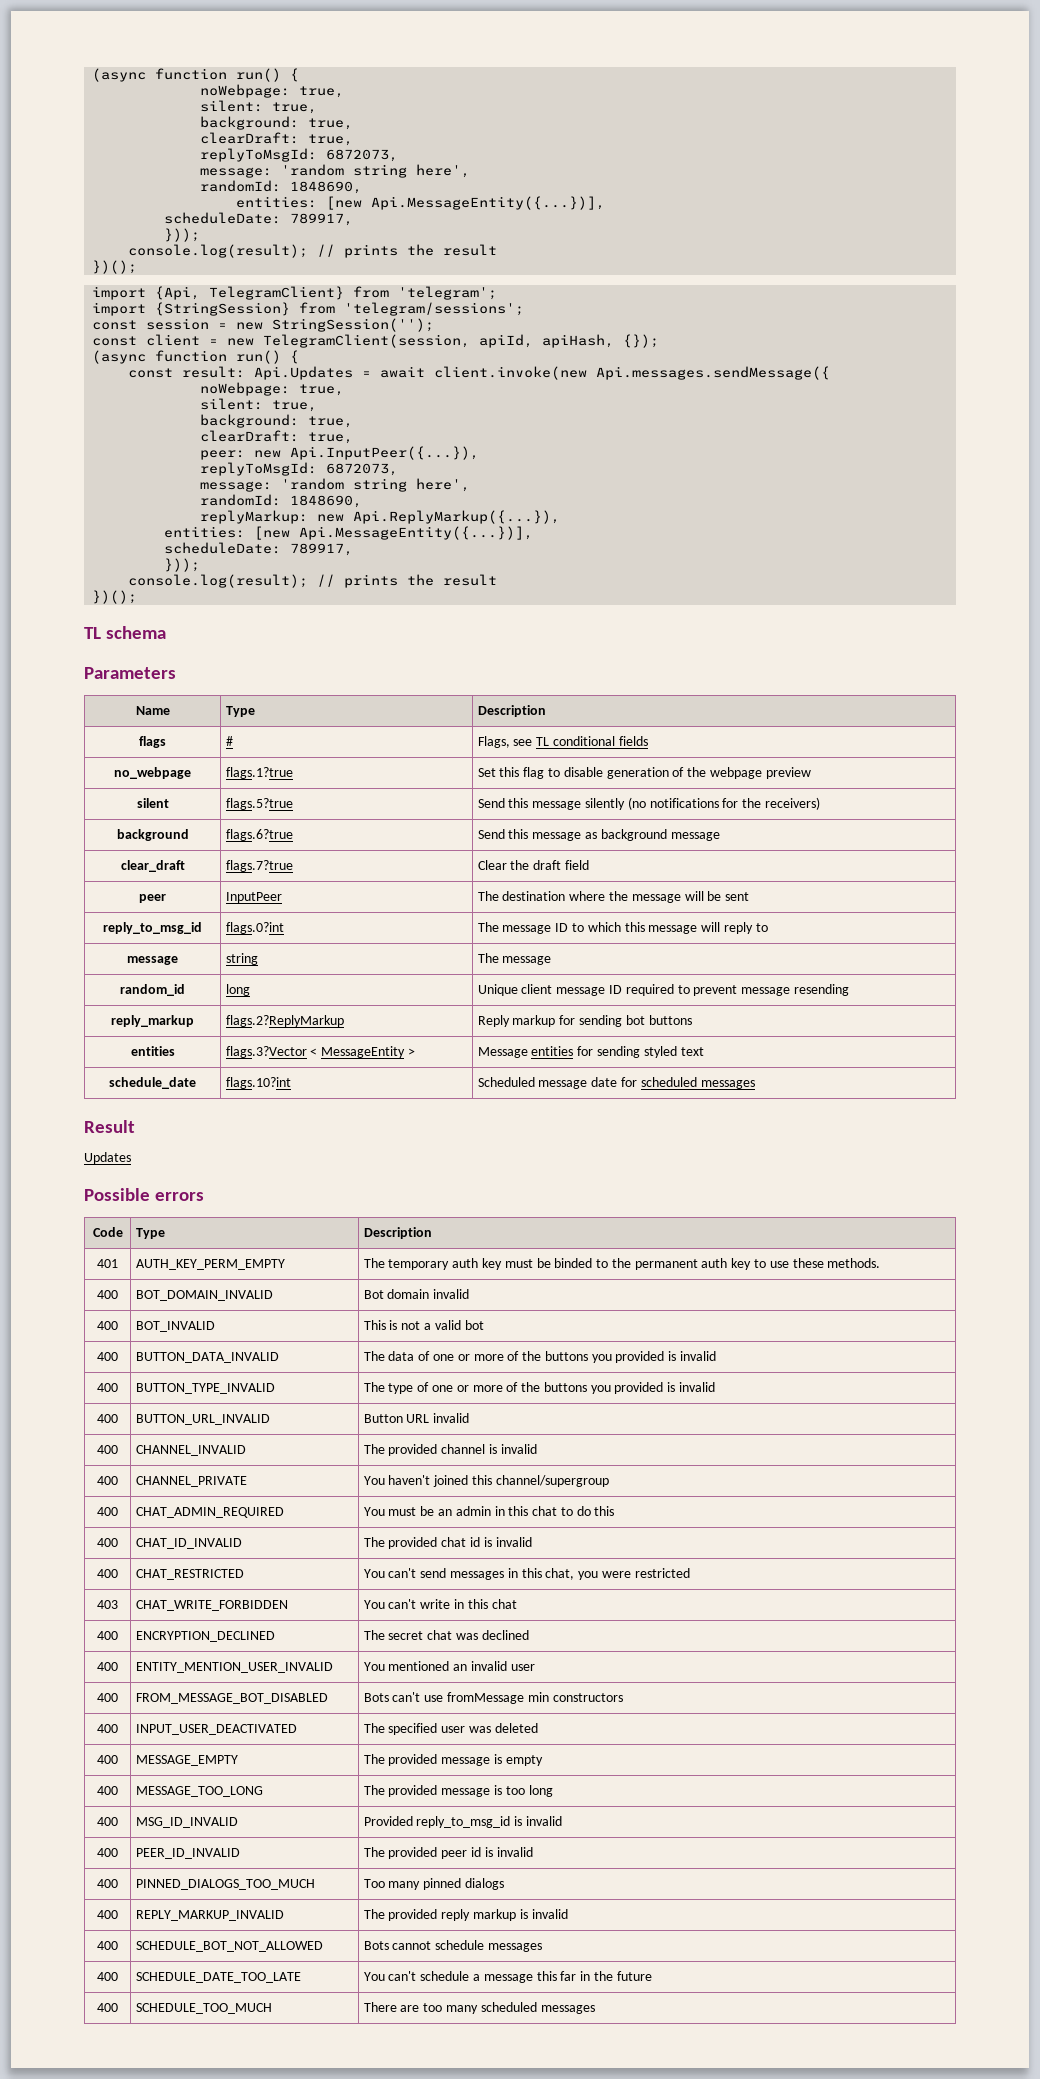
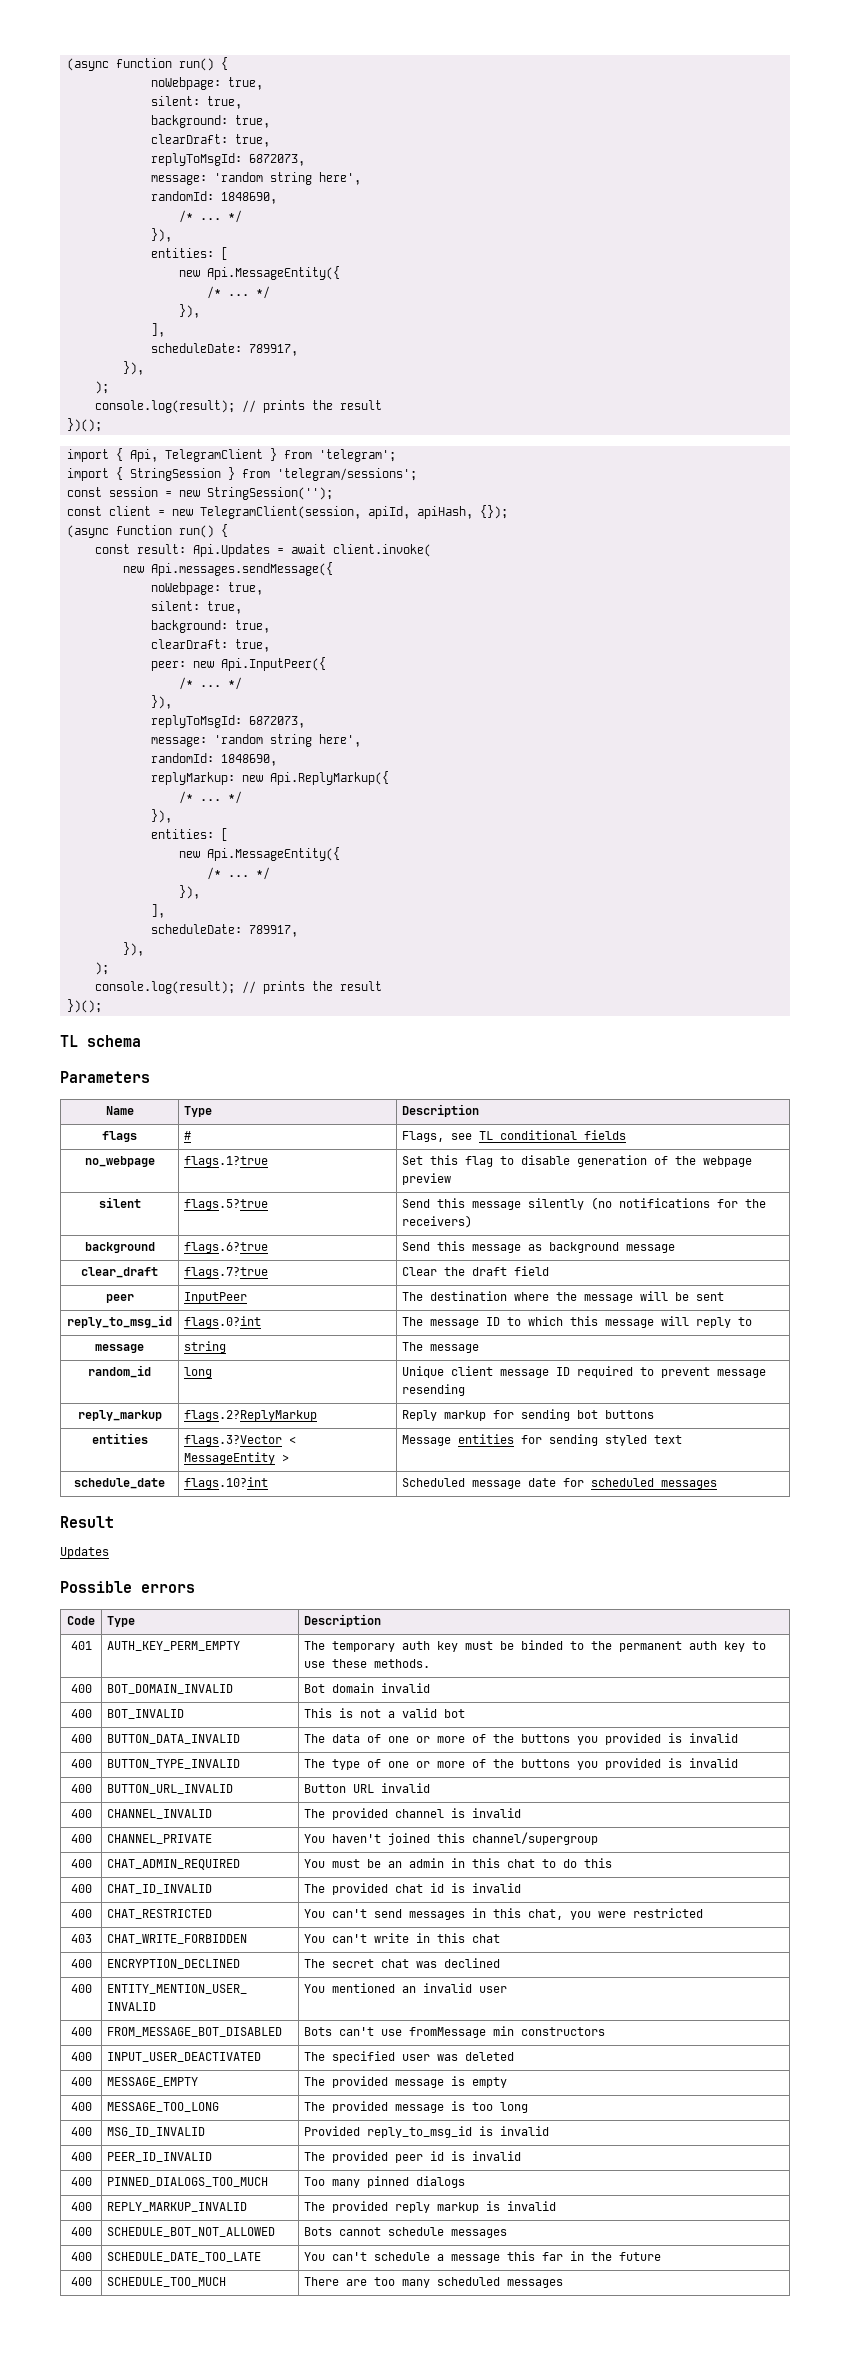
[236,196,606,210] [164,212,354,226] [164,228,201,242] entities: [new Api.MessageEntity({...})], // scheduleDate: 789917, // })); -> [178,210,242,223] [150,228,172,242] [150,247,228,260] [178,266,340,280] [206,286,270,299] [178,304,200,318] [150,323,165,337] [150,343,298,356] [122,361,144,375] [94,381,109,394] /* ... */ // }), // entities: [ // new Api.MessageEntity({ // /* ... */ // }), // ], // scheduleDate: 789917, // }), // );
[155,286,345,300] {Api, TelegramClient} -> [115,448,277,462] { Api, TelegramClient }
[155,302,291,316] {StringSession} -> [115,467,235,481] { StringSession }
[434,366,588,380] client.invoke(new -> [332,544,431,557] [122,566,144,573] client.invoke( // new
[290,446,480,460] Api.InputPeer({...}), -> [220,657,326,671] [178,677,242,690] [150,695,172,709] Api.InputPeer({ // /* ... */ // }),
[353,510,561,524] [164,526,534,540] [164,542,354,556] [164,558,201,572] Api.ReplyMarkup({...}), // entities: [new Api.MessageEntity({...})], // scheduleDate: 789917, // })); -> [269,771,389,785] [178,791,242,804] [150,809,172,823] [150,828,228,841] [178,847,340,861] [206,867,270,880] [178,885,200,899] [150,904,165,918] [150,924,298,937] [122,942,144,956] [94,962,109,975] Api.ReplyMarkup({ // /* ... */ // }), // entities: [ // new Api.MessageEntity({ // /* ... */ // }), // ], // scheduleDate: 789917, // }), // );

